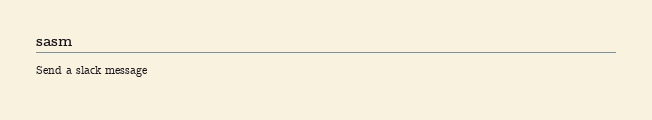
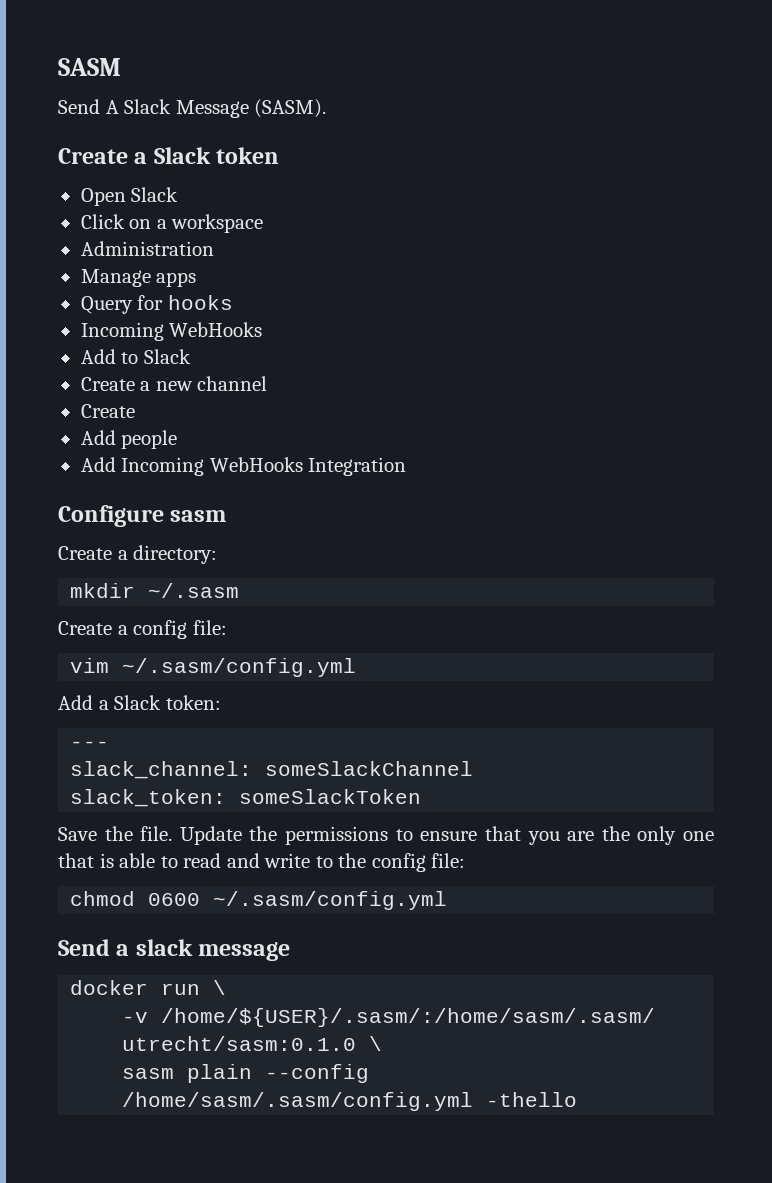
[36,39,72,46] [36,66,147,77] sasm // Send a slack message -> [58,58,121,76] [58,99,327,118] [58,147,280,164] [80,187,179,206] [80,214,264,233] [80,241,214,256] [80,269,197,287] [80,295,233,314] [80,322,263,341] [80,349,191,364] [80,376,268,391] [80,404,135,418] [80,430,178,449] [80,457,407,476] [58,505,227,527] [58,545,218,564] [70,583,240,598] [58,620,227,639] [70,658,357,677] [58,695,221,710] [70,741,110,748] [70,761,474,779] [70,789,422,807] [58,826,715,845] [58,853,466,872] [70,891,448,910] [58,939,291,961] [70,980,227,995] [122,1008,656,1027] [122,1036,383,1051] [122,1064,370,1083] [122,1092,578,1111] SASM // Send A Slack Message (SASM). // Create a Slack token // Open Slack // Click on a workspace // Administration // Manage apps // Query for hooks // Incoming WebHooks // Add to Slack // Create a new channel // Create // Add people // Add Incoming WebHooks Integration // Configure sasm // Create a directory: // mkdir ~/.sasm // Create a config file: // vim ~/.sasm/config.yml // Add a Slack token: // --- // slack_channel: someSlackChannel // slack_token: someSlackToken // Save the file. Update the permissions to ensure that you are the only one that is able to read and write to the config file: // chmod 0600 ~/.sasm/config.yml // Send a slack message // docker run \ // -v /home/${USER}/.sasm/:/home/sasm/.sasm/ utrecht/sasm:0.1.0 \ // sasm plain --config /home/sasm/.sasm/config.yml -thello

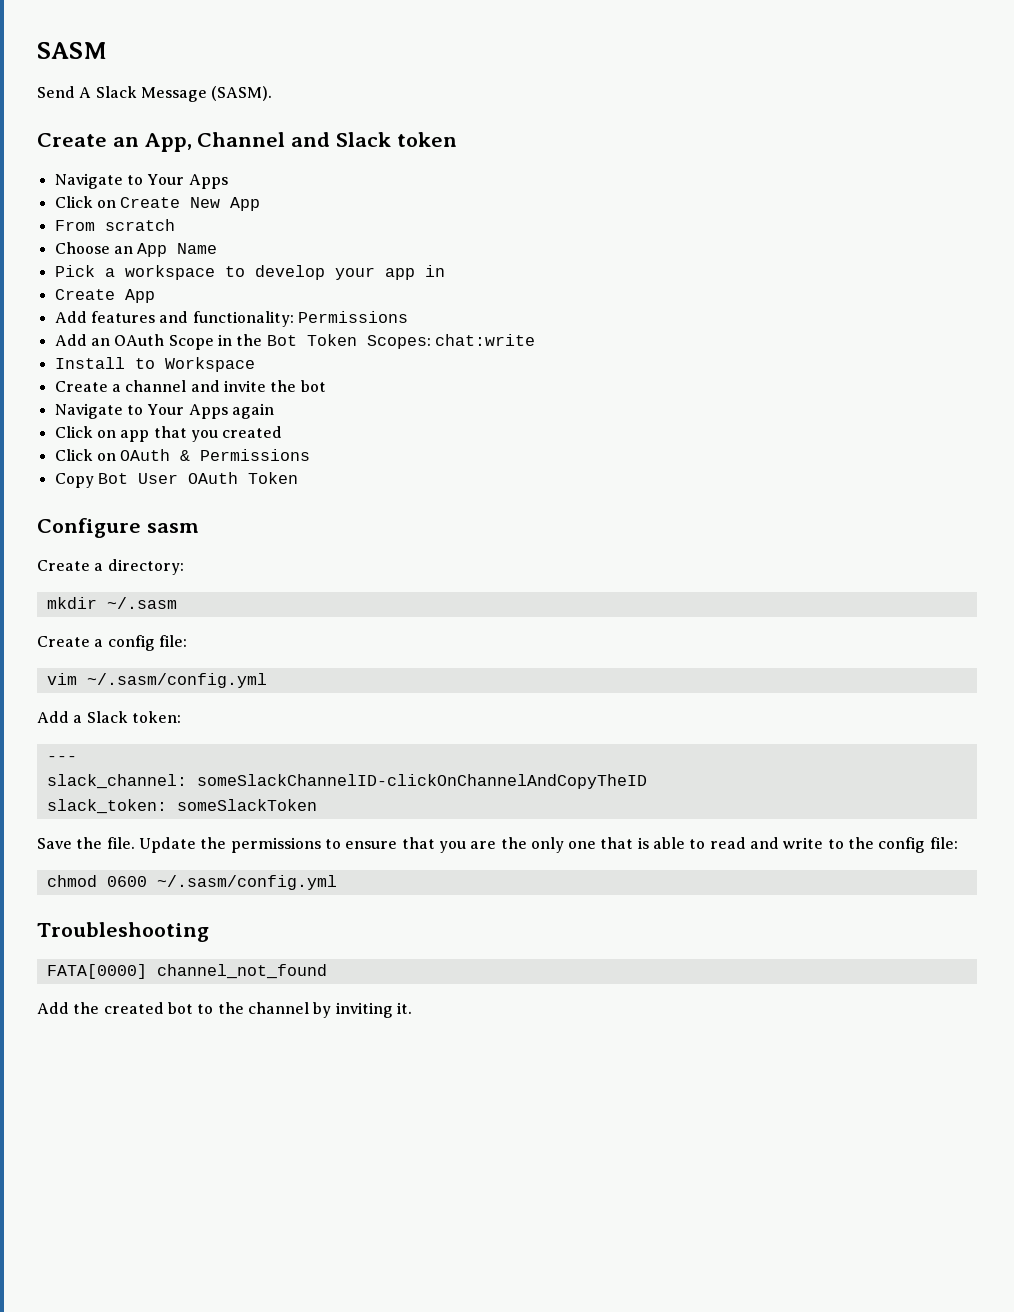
[134,147,280,164] [80,187,179,206] [80,214,264,233] [80,241,214,256] [80,269,197,287] [80,295,233,314] [80,322,263,341] [80,349,191,364] [80,376,268,391] [80,404,135,418] [80,430,178,449] [80,457,407,476] a Slack token // Open Slack // Click on a workspace // Administration // Manage apps // Query for hooks // Incoming WebHooks // Add to Slack // Create a new channel // Create // Add people // Add Incoming WebHooks Integration -> [112,132,457,152] [54,173,228,189] [54,196,261,211] [54,219,175,231] [54,242,218,257] [54,265,445,280] [54,289,155,303] [54,311,408,327] [54,334,535,350] [54,357,255,372] [54,380,326,392] [54,403,274,419] [54,426,283,442] [54,449,311,461] [54,472,298,488] an App, Channel and Slack token // Navigate to Your Apps // Click on Create New App // From scratch // Choose an App Name // Pick a workspace to develop your app in // Create App // Add features and functionality: Permissions // Add an OAuth Scope in the Bot Token Scopes: chat:write // Install to Workspace // Create a channel and invite the bot // Navigate to Your Apps again // Click on app that you created // Click on OAuth & Permissions // Copy Bot User OAuth Token
[265,761,474,776] someSlackChannel -> [196,774,647,789] someSlackChannelID-clickOnChannelAndCopyTheID
[58,939,291,961] [70,980,227,995] [122,1008,656,1027] [122,1036,383,1051] [122,1064,370,1083] [122,1092,578,1111] Send a slack message // docker run \ // -v /home/${USER}/.sasm/:/home/sasm/.sasm/ utrecht/sasm:0.1.0 \ // sasm plain --config /home/sasm/.sasm/config.yml -thello -> [37,922,209,942] [46,964,327,979] [37,1002,412,1018] Troubleshooting // FATA[0000] channel_not_found // Add the created bot to the channel by inviting it.

